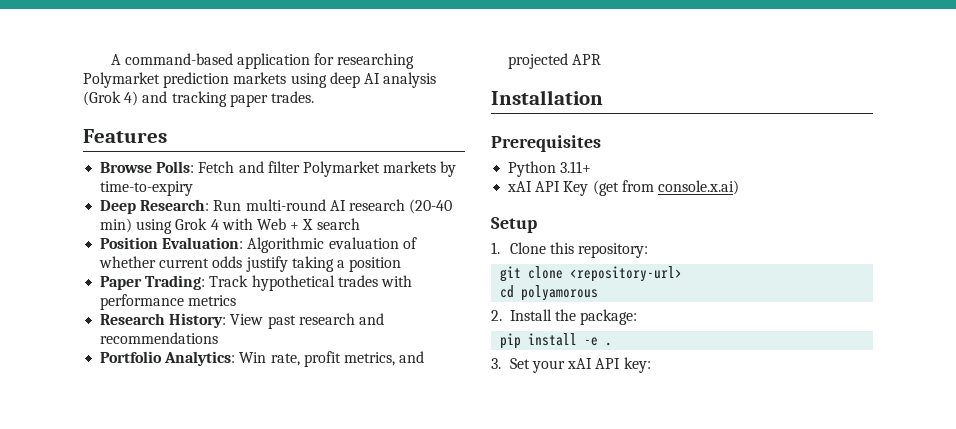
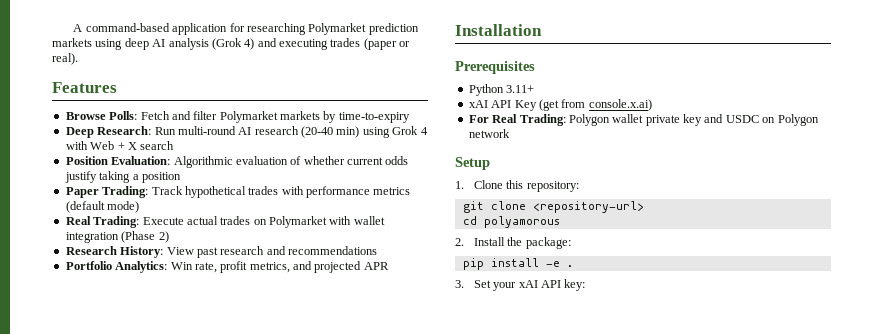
[171,91,314,107] tracking paper trades. -> [279,38,411,50] [52,53,78,65] executing trades (paper or real).
(237, 300) none -> [65,201,140,213] [65,216,385,228] [65,231,169,243] (default mode) // Real Trading: Execute actual trades on Polymarket with wallet integration (Phase 2)
(739, 187) none -> [468,114,819,126] [468,129,510,138] // For Real Trading: Polygon wallet private key and USDC on Polygon network

